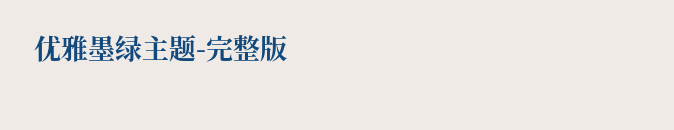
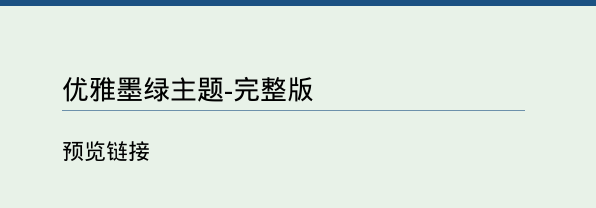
(287, 48) none -> [62,141,150,161] // 预览链接

